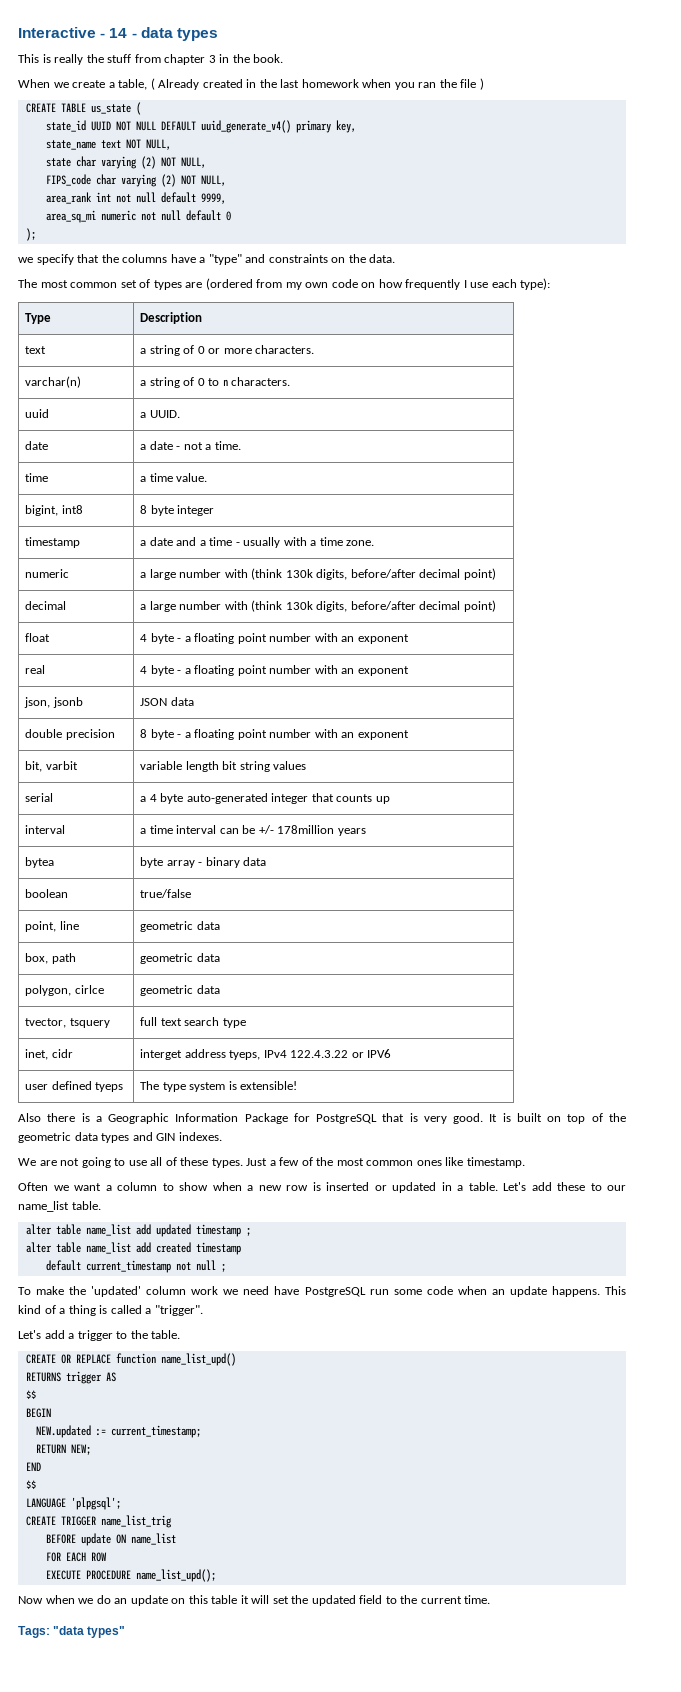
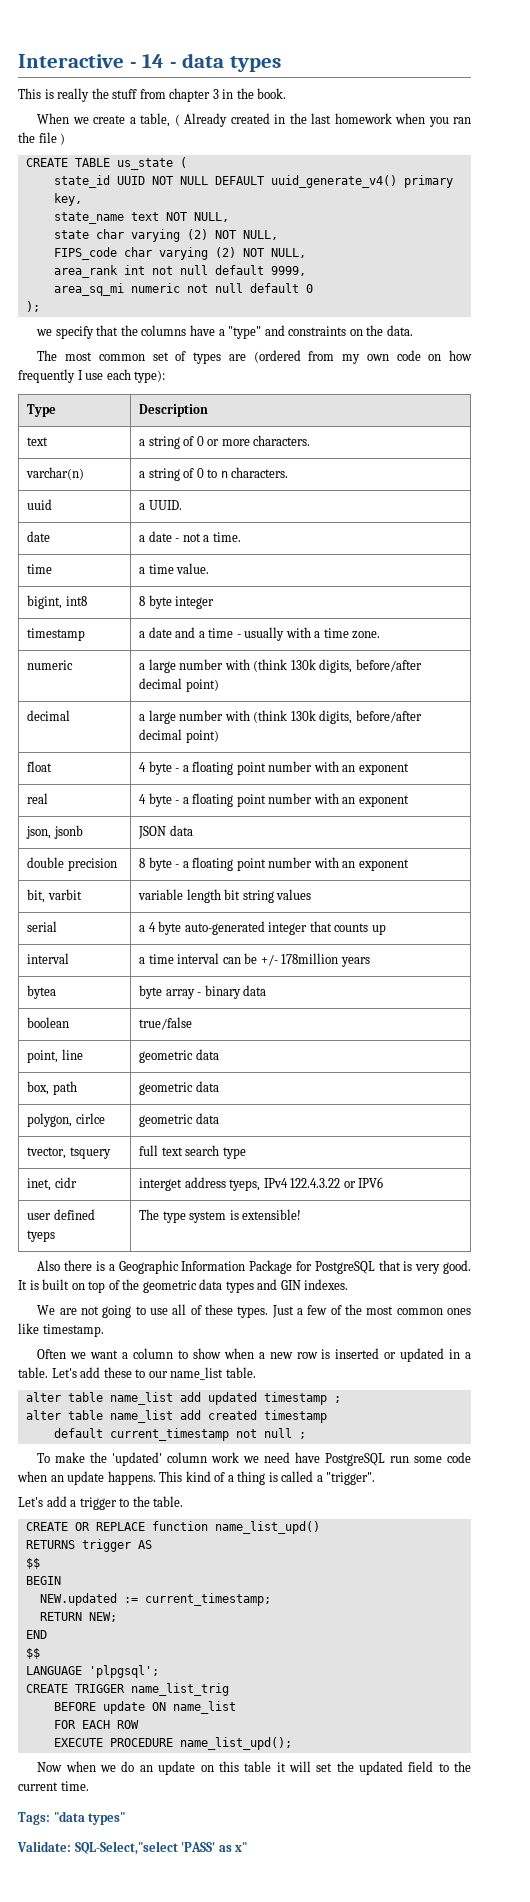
(126, 1632) none -> [17,1841,248,1855] // Validate: SQL-Select,"select 'PASS' as x"

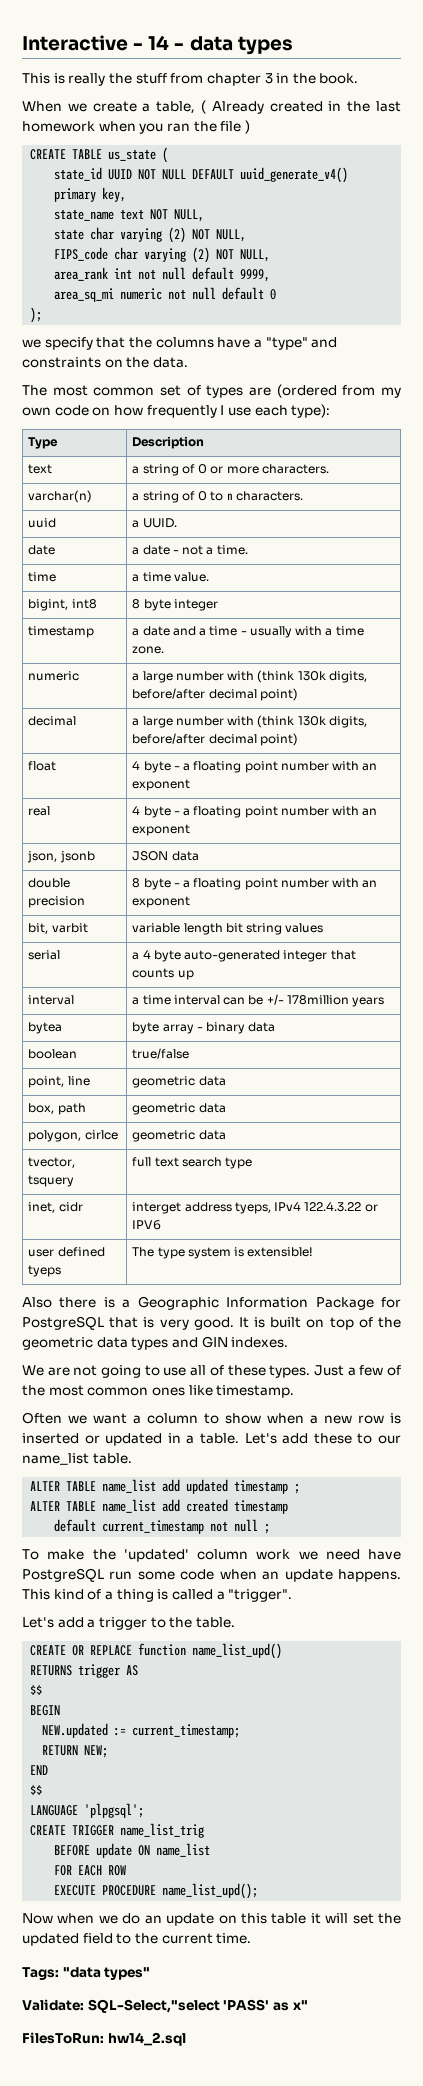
[25,1392,103,1402] alter table -> [30,1481,97,1491] ALTER TABLE
[25,1410,103,1420] alter table -> [30,1501,97,1511] ALTER TABLE
(248, 1847) none -> [22,2032,186,2046] // FilesToRun: hw14_2.sql

